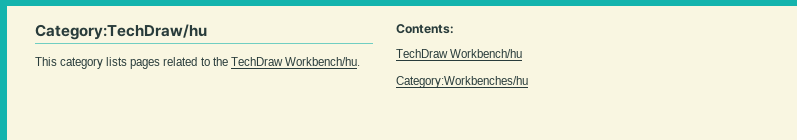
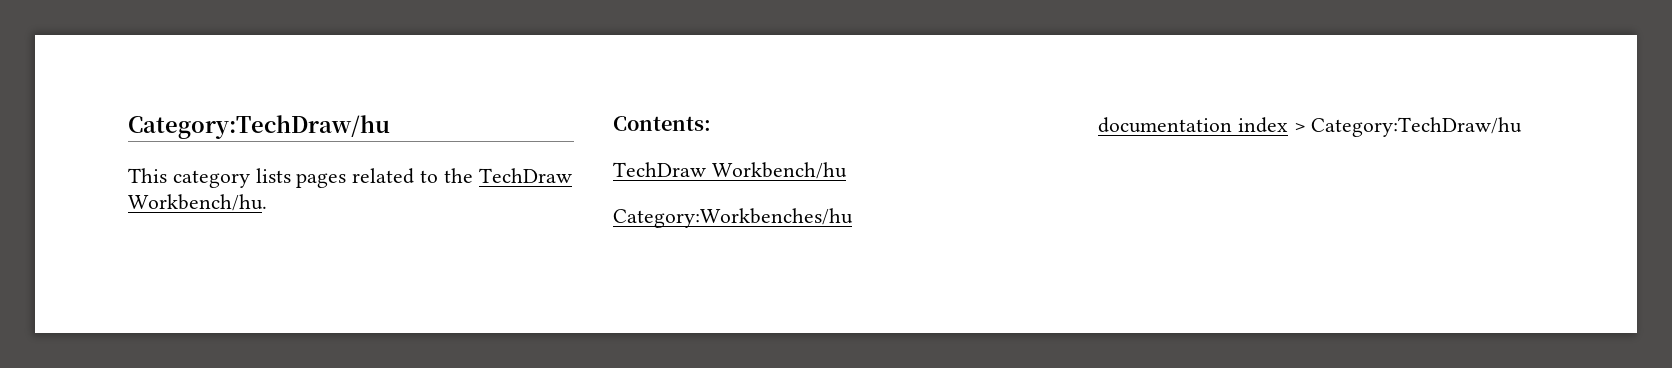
(528, 82) none -> [1098,117,1523,137] // documentation index > Category:TechDraw/hu

